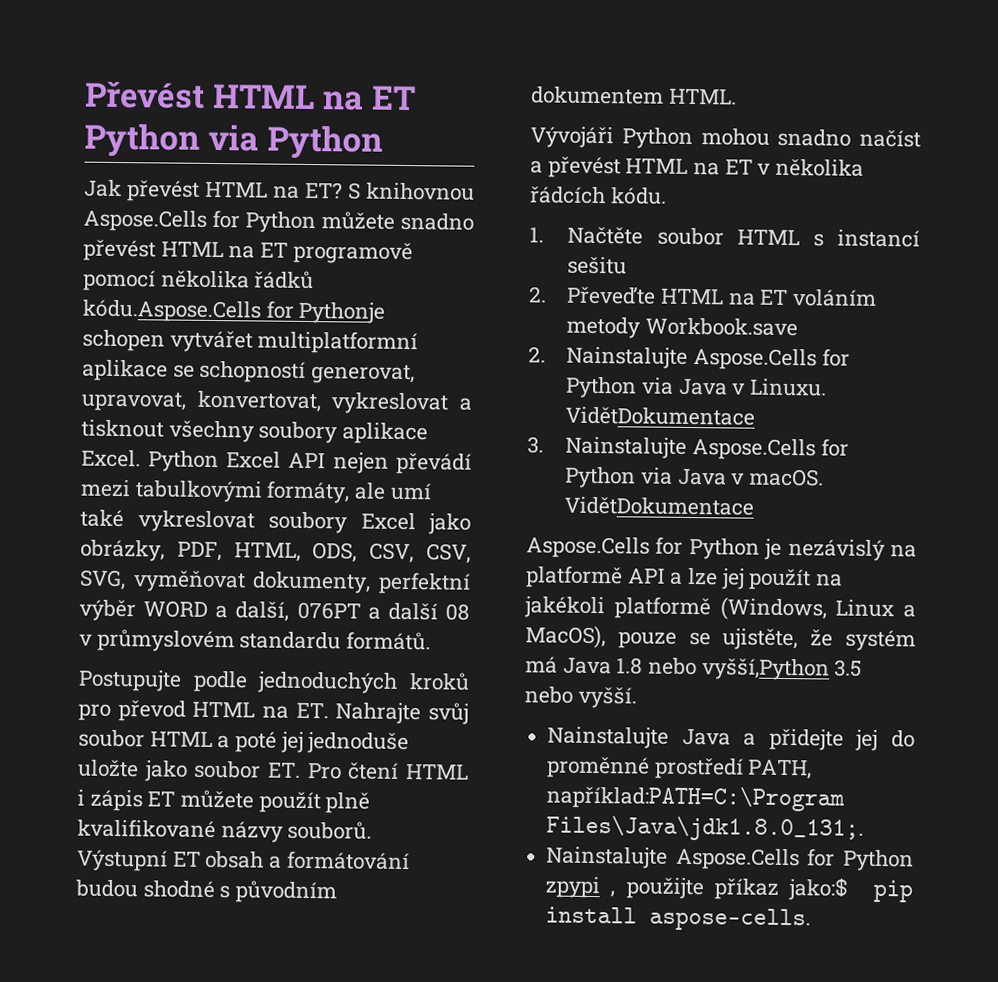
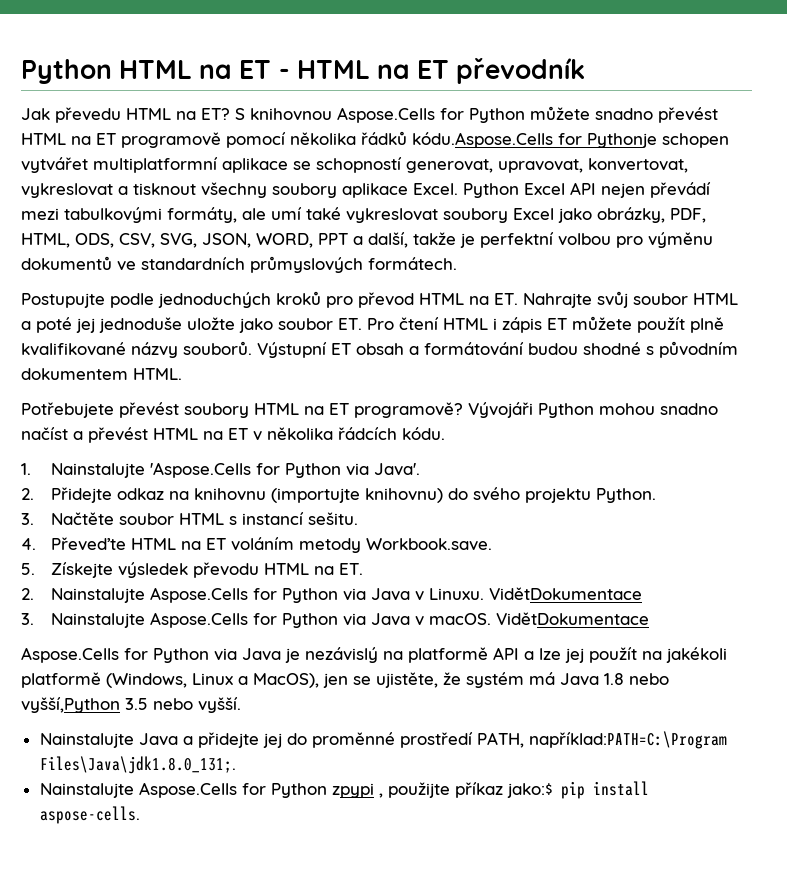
[84,81,416,111] [84,122,383,160] Převést HTML na ET Python via Python -> [21,58,586,84] Python HTML na ET - HTML na ET převodník
[127,180,200,202] převést -> [55,107,121,123] převedu
[426,543,471,564] [79,569,472,595] [79,599,471,622] [79,628,432,653] CSV, SVG, vyměňovat dokumenty, perfektní výběr WORD a další, 076PT a další 08 v průmyslovém standardu formátů. -> [160,232,713,248] [21,256,457,273] SVG, JSON, WORD, PPT a další, takže je perfektní volbou pro výměnu dokumentů ve standardních průmyslových formátech.
(737, 96) none -> [21,402,463,418] Potřebujete převést soubory HTML na ET programově?
(544, 235) none -> [51,462,421,478] [21,487,657,503] [21,513,34,525] Nainstalujte 'Aspose.Cells for Python via Java'. // 2. Přidejte odkaz na knihovnu (importujte knihovnu) do svého projektu Python. // 3.
[567,256,628,275] [528,286,547,303] sešitu // 2. -> [308,512,359,525] [21,538,36,550] sešitu. // 4.
[645,317,799,337] Workbook.save -> [366,538,493,551] [21,562,364,578] Workbook.save. // 5. Získejte výsledek převodu HTML na ET.
(760, 548) none -> [214,648,281,661] via Java
[617,631,677,649] pouze -> [323,673,348,688] jen

